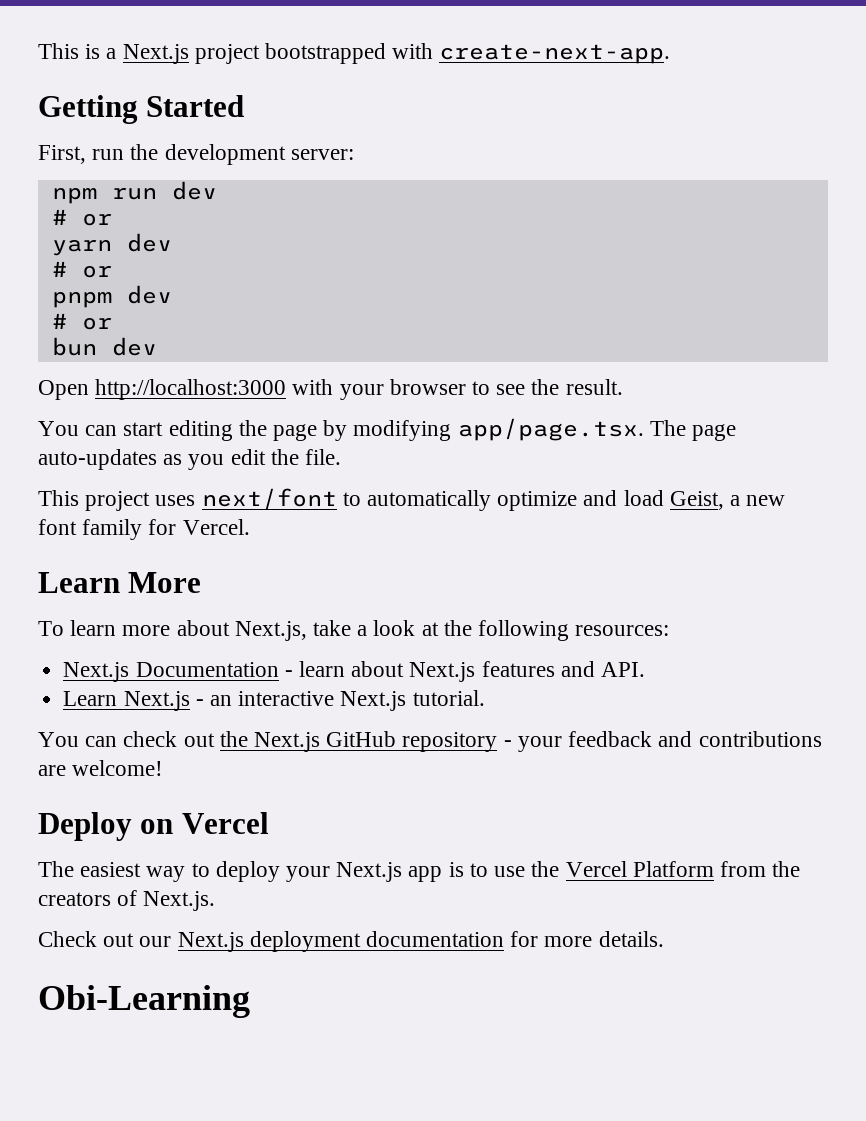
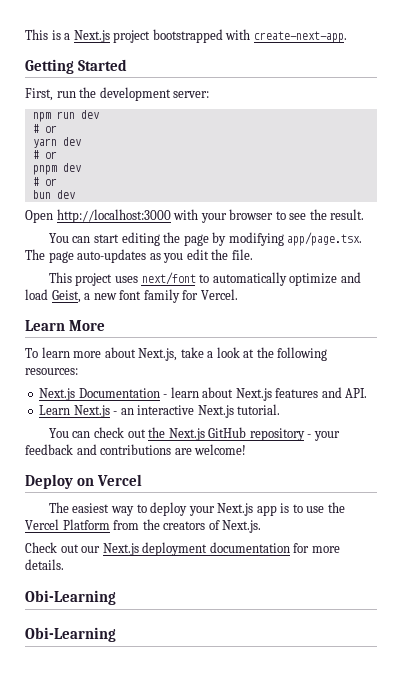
(250, 1001) none -> [25,627,116,642] // Obi-Learning

